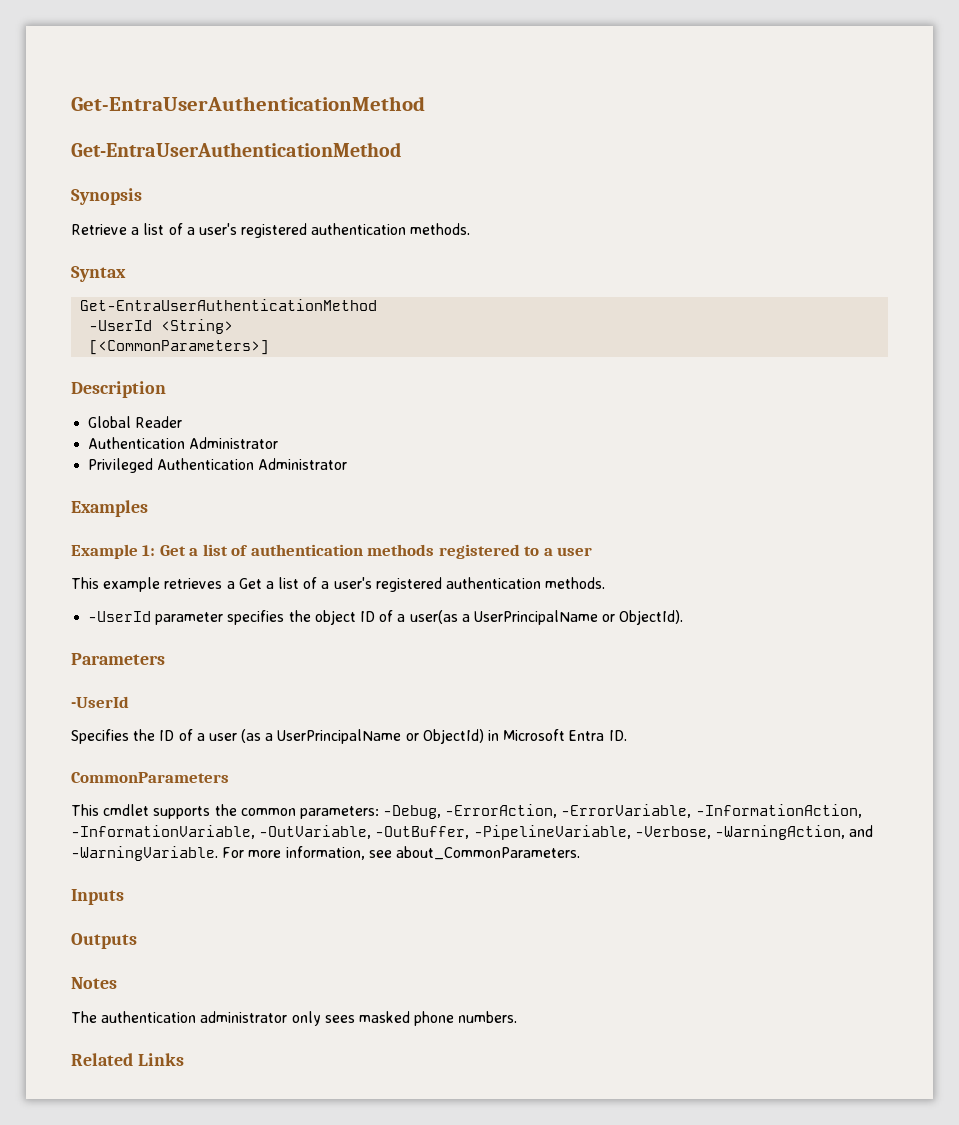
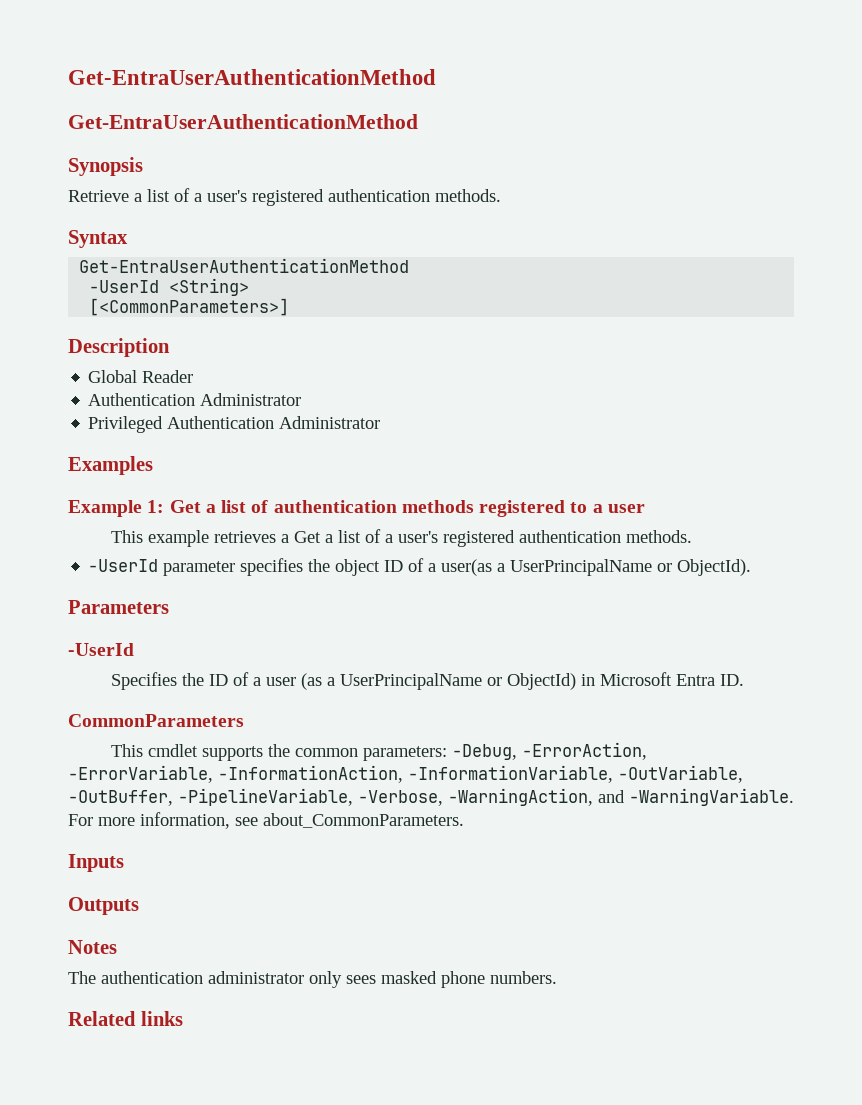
[137,1053,184,1066] Links -> [140,1011,183,1026] links

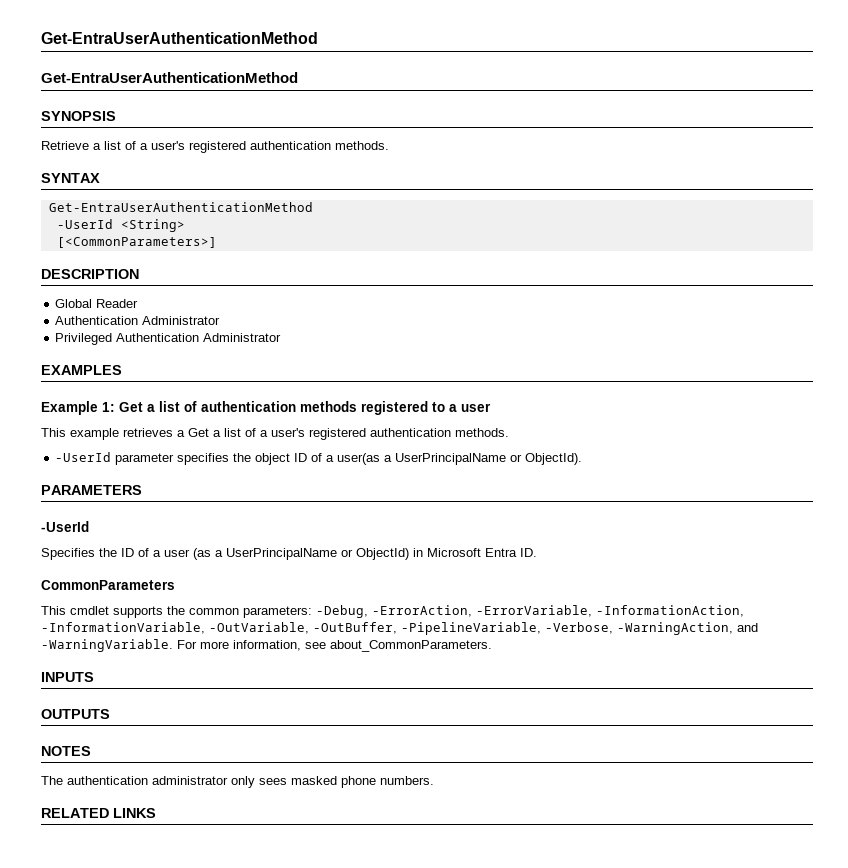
[68,157,143,176] Synopsis -> [41,111,116,121] SYNOPSIS
[68,230,128,248] Syntax -> [41,173,100,183] SYNTAX
[68,338,170,357] Description -> [41,269,139,279] DESCRIPTION
[68,456,153,475] Examples -> [41,365,122,375] EXAMPLES
[68,600,169,614] Parameters -> [41,485,142,495] PARAMETERS
[68,854,124,872] [68,897,139,915] [68,940,117,954] Inputs // Outputs // Notes -> [41,672,94,682] [41,709,110,719] [41,746,91,756] INPUTS // OUTPUTS // NOTES
[68,1011,183,1026] Related links -> [41,808,156,818] RELATED LINKS

